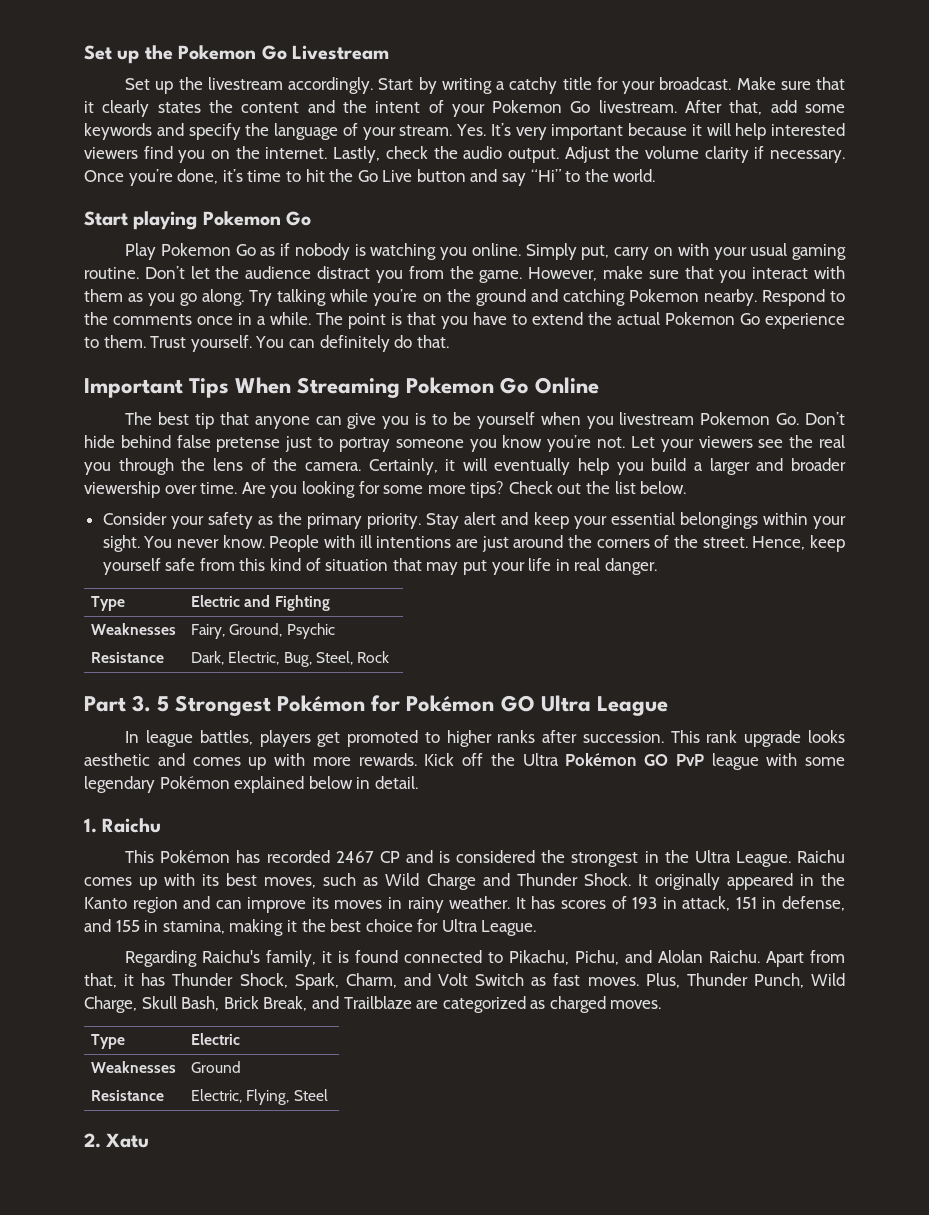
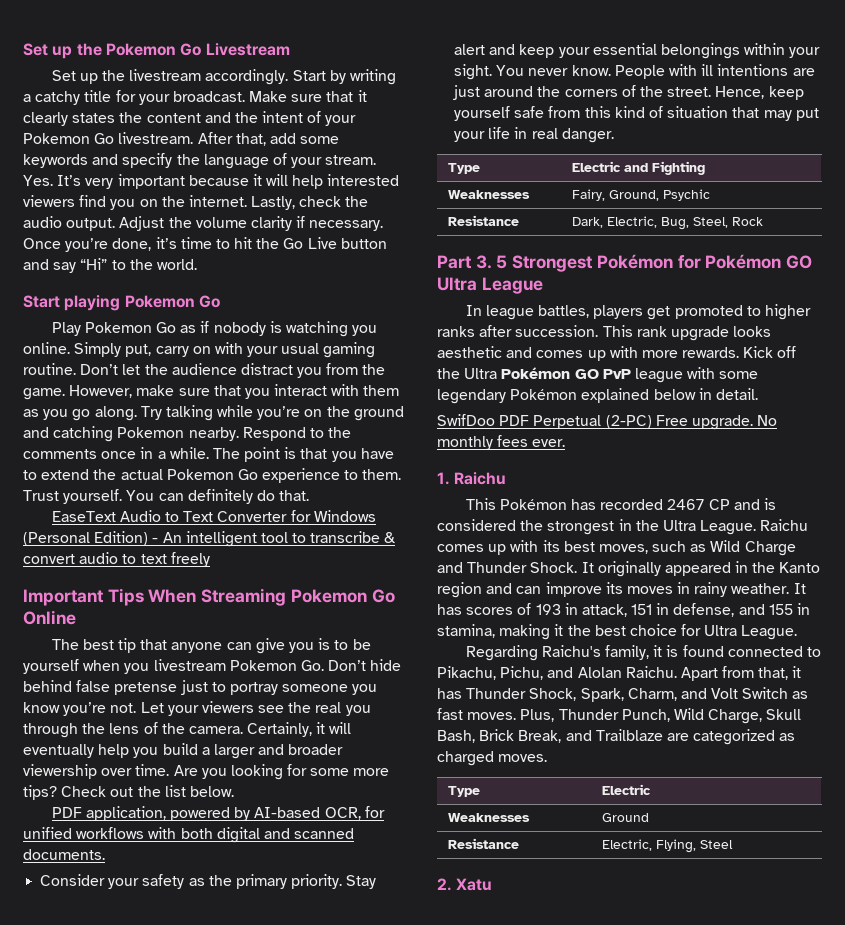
(449, 341) none -> [51,510,376,522] [23,531,397,547] [23,552,210,567] // EaseText Audio to Text Converter for Windows (Personal Edition) - An intelligent tool to transcribe & convert audio to text freely
(687, 487) none -> [51,806,385,821] [23,827,355,843] [23,849,105,860] // PDF application, powered by AI-based OCR, for unified workflows with both digital and scanned documents.
(418, 782) none -> [437,414,778,430] [437,435,566,450] // SwifDoo PDF Perpetual (2-PC) Free upgrade. No monthly fees ever.

